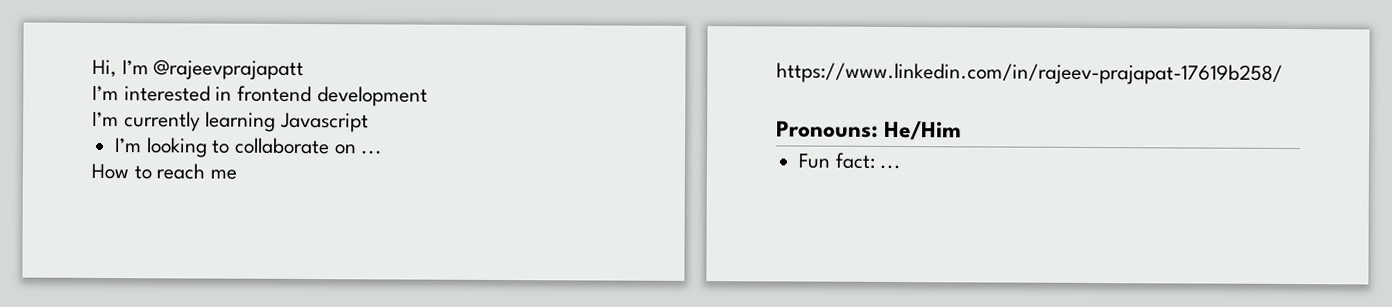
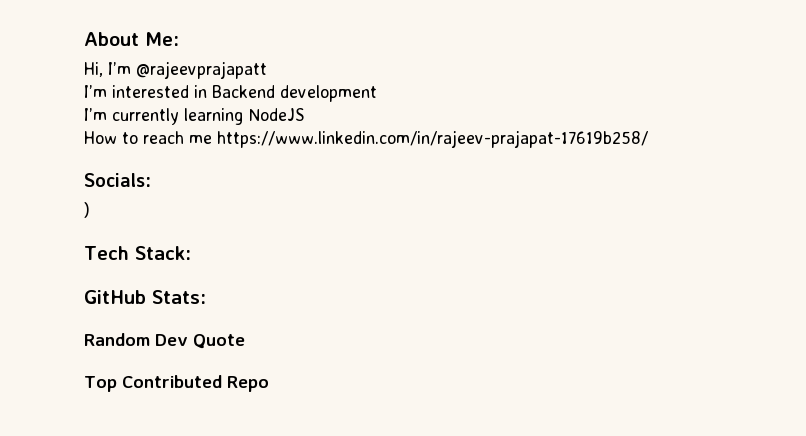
(92, 68) none -> [84,32,179,46] About Me: //
[237,85,313,103] frontend -> [212,85,275,98] Backend
[280,112,370,133] [114,137,384,158] Javascript // I’m looking to collaborate on ... -> [248,108,305,121] NodeJS
[776,120,963,141] [798,152,902,170] Pronouns: He/Him // Fun fact: ... -> [84,173,151,187] [84,202,90,218] [84,246,191,260] [84,290,206,304] [84,333,245,349] [84,375,269,392] Socials: // ) // Tech Stack: // GitHub Stats: // Random Dev Quote // Top Contributed Repo

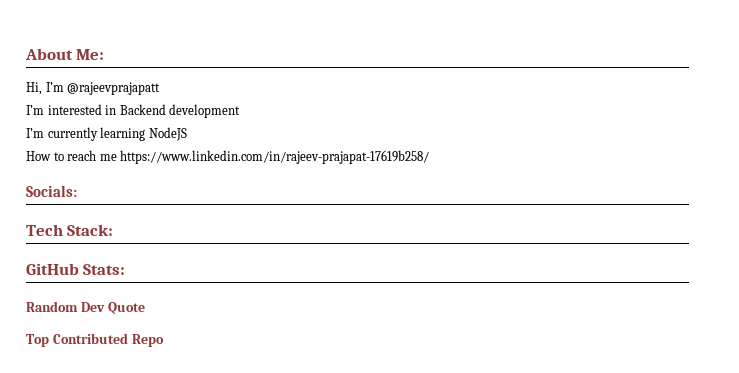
[84,202,90,218] // ) -> (77, 191) none

